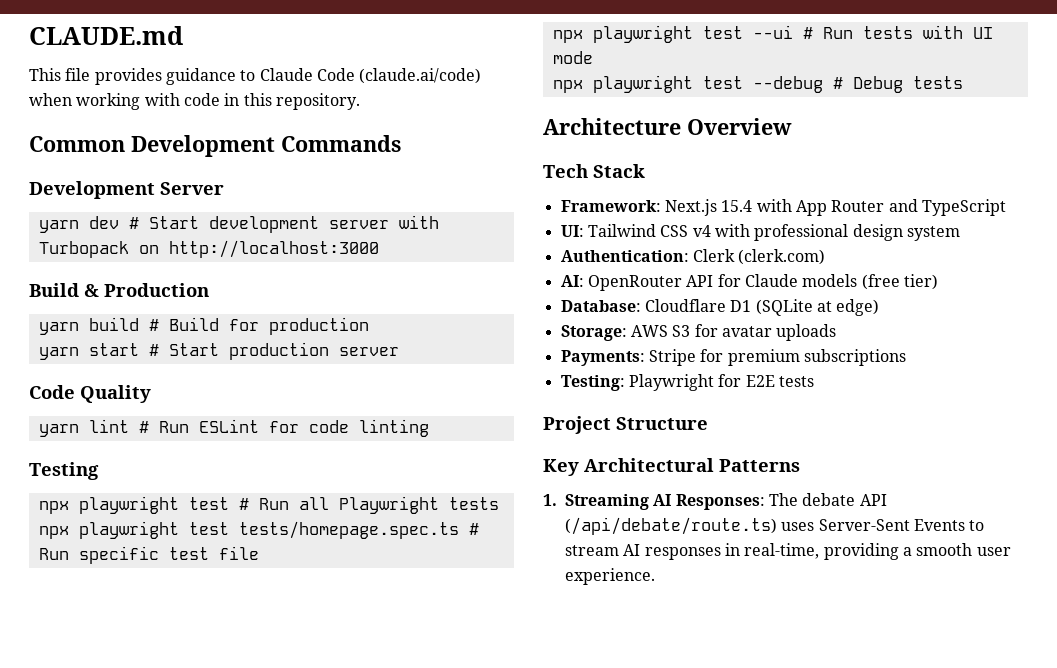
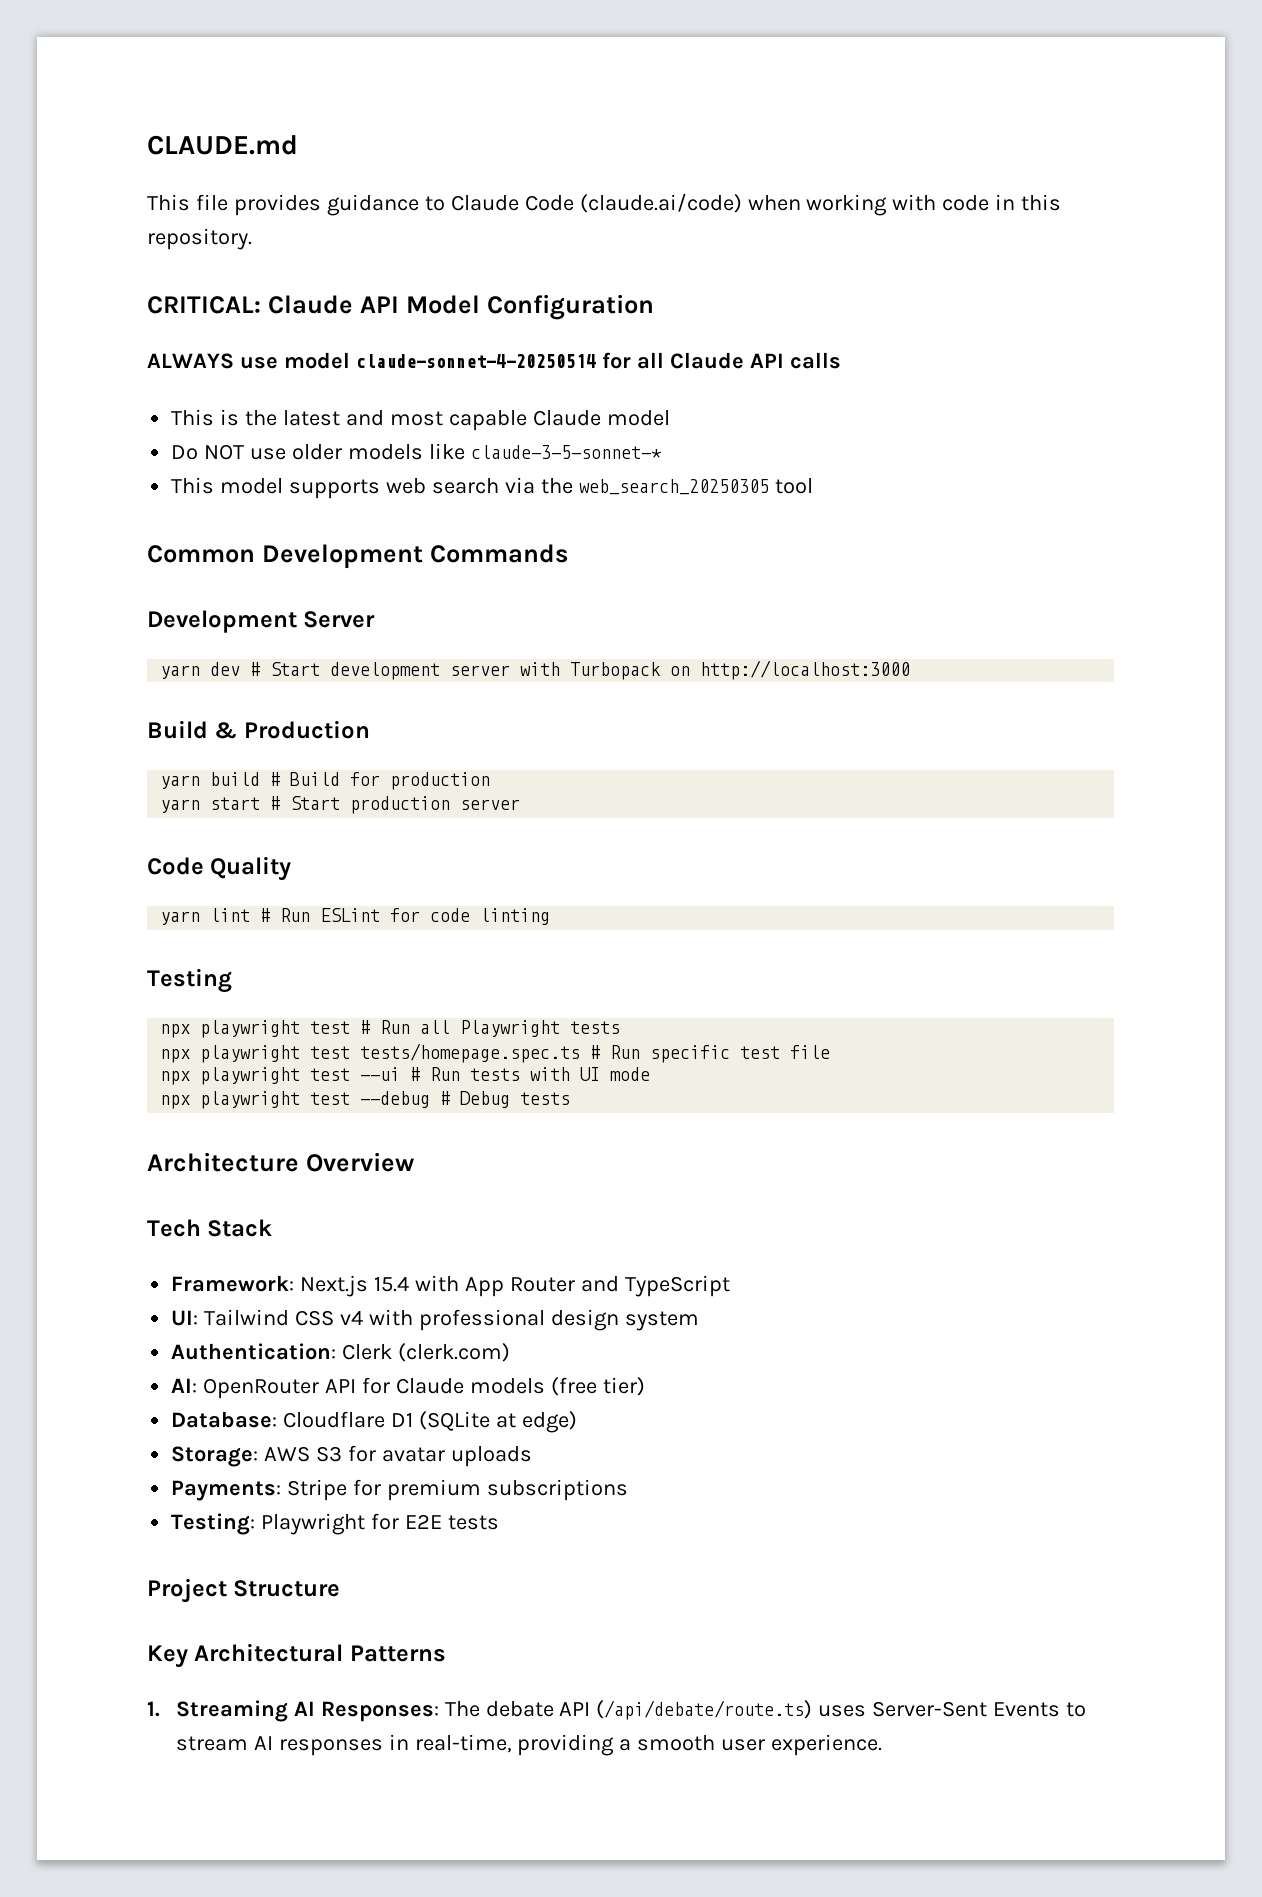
(360, 101) none -> [147,294,654,320] [147,352,841,369] [171,409,670,431] [171,443,662,460] [171,477,813,499] // CRITICAL: Claude API Model Configuration // ALWAYS use model claude-sonnet-4-20250514 for all Claude API calls // This is the latest and most capable Claude model // Do NOT use older models like claude-3-5-sonnet-* // This model supports web search via the web_search_20250305 tool

